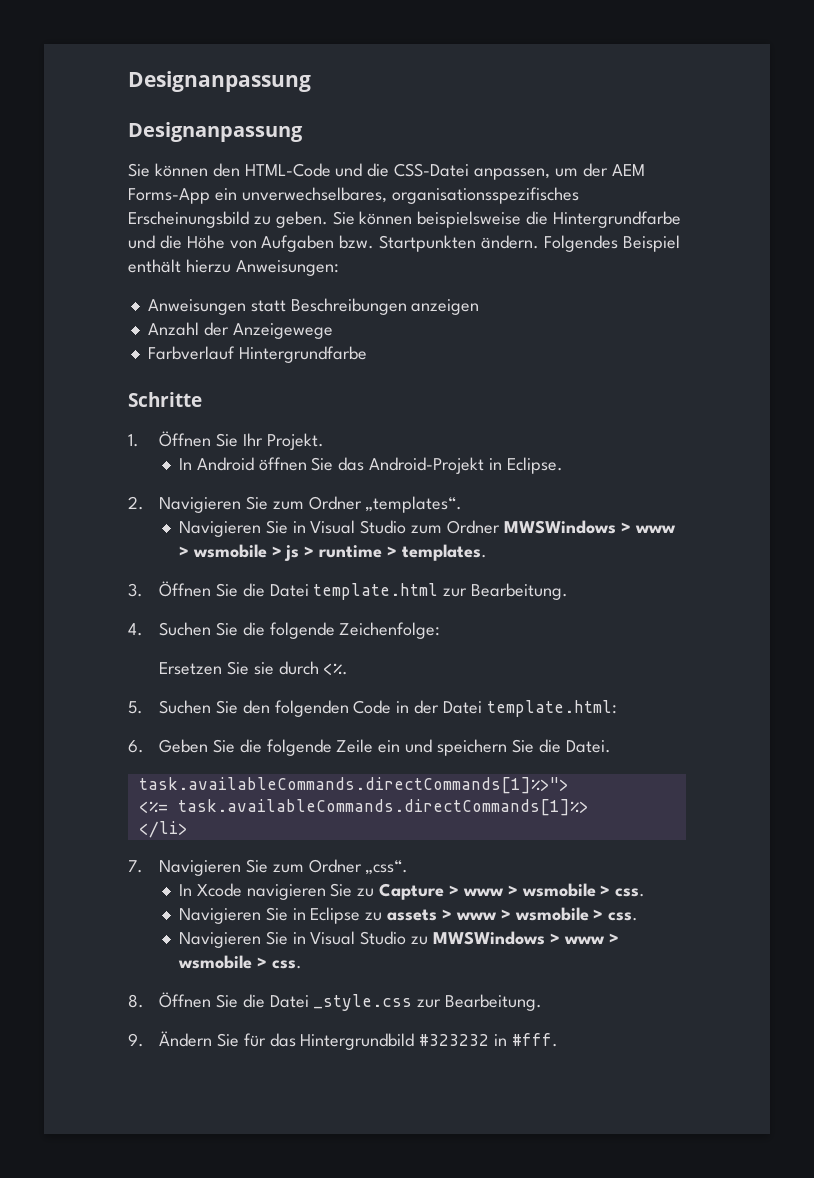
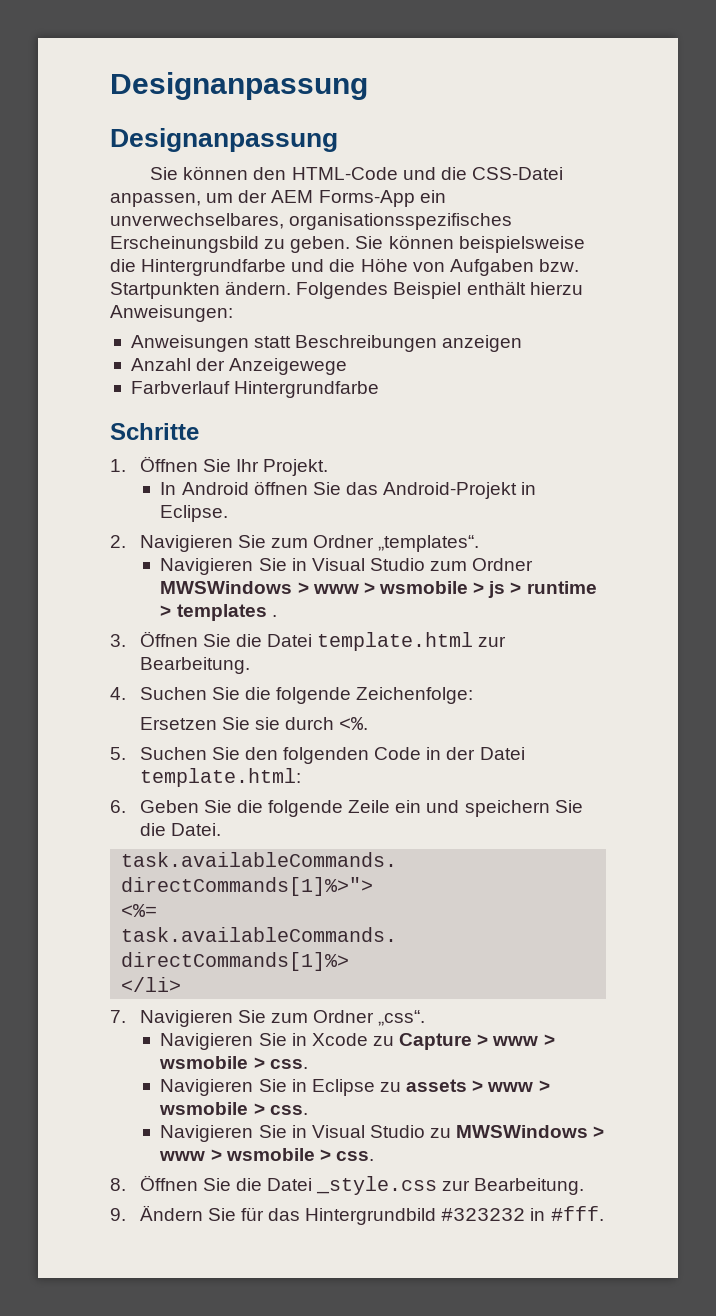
[401,544,487,561] templates. -> [176,604,277,621] templates .
[178,883,353,900] In Xcode navigieren Sie -> [160,1033,368,1050] Navigieren Sie in Xcode

